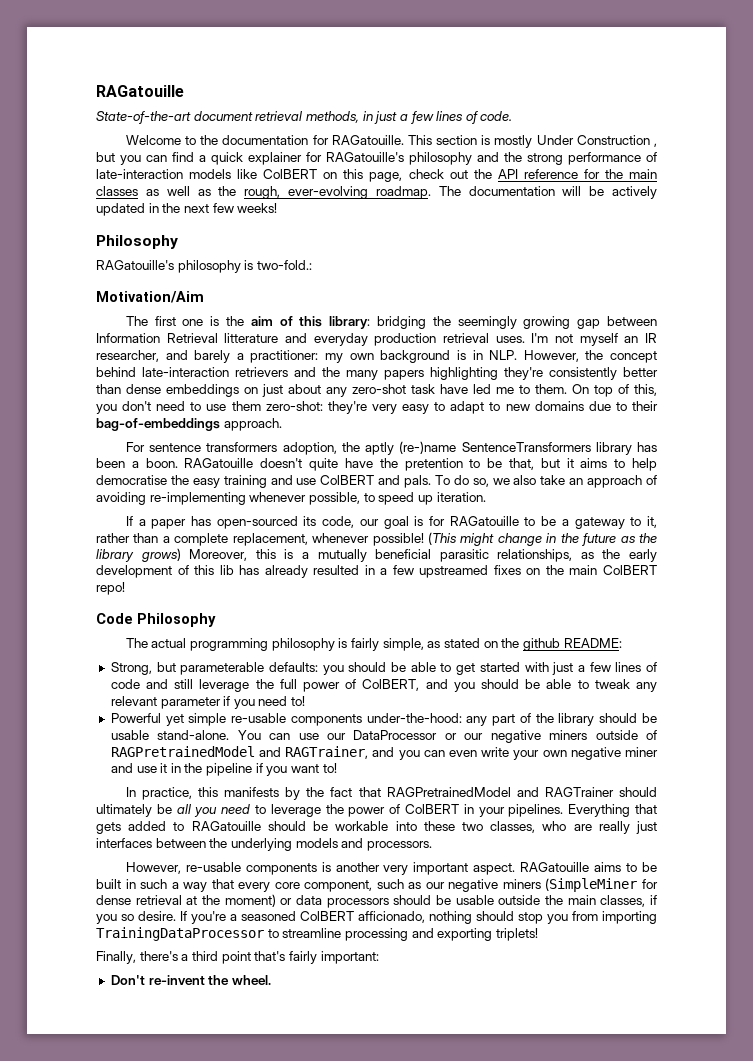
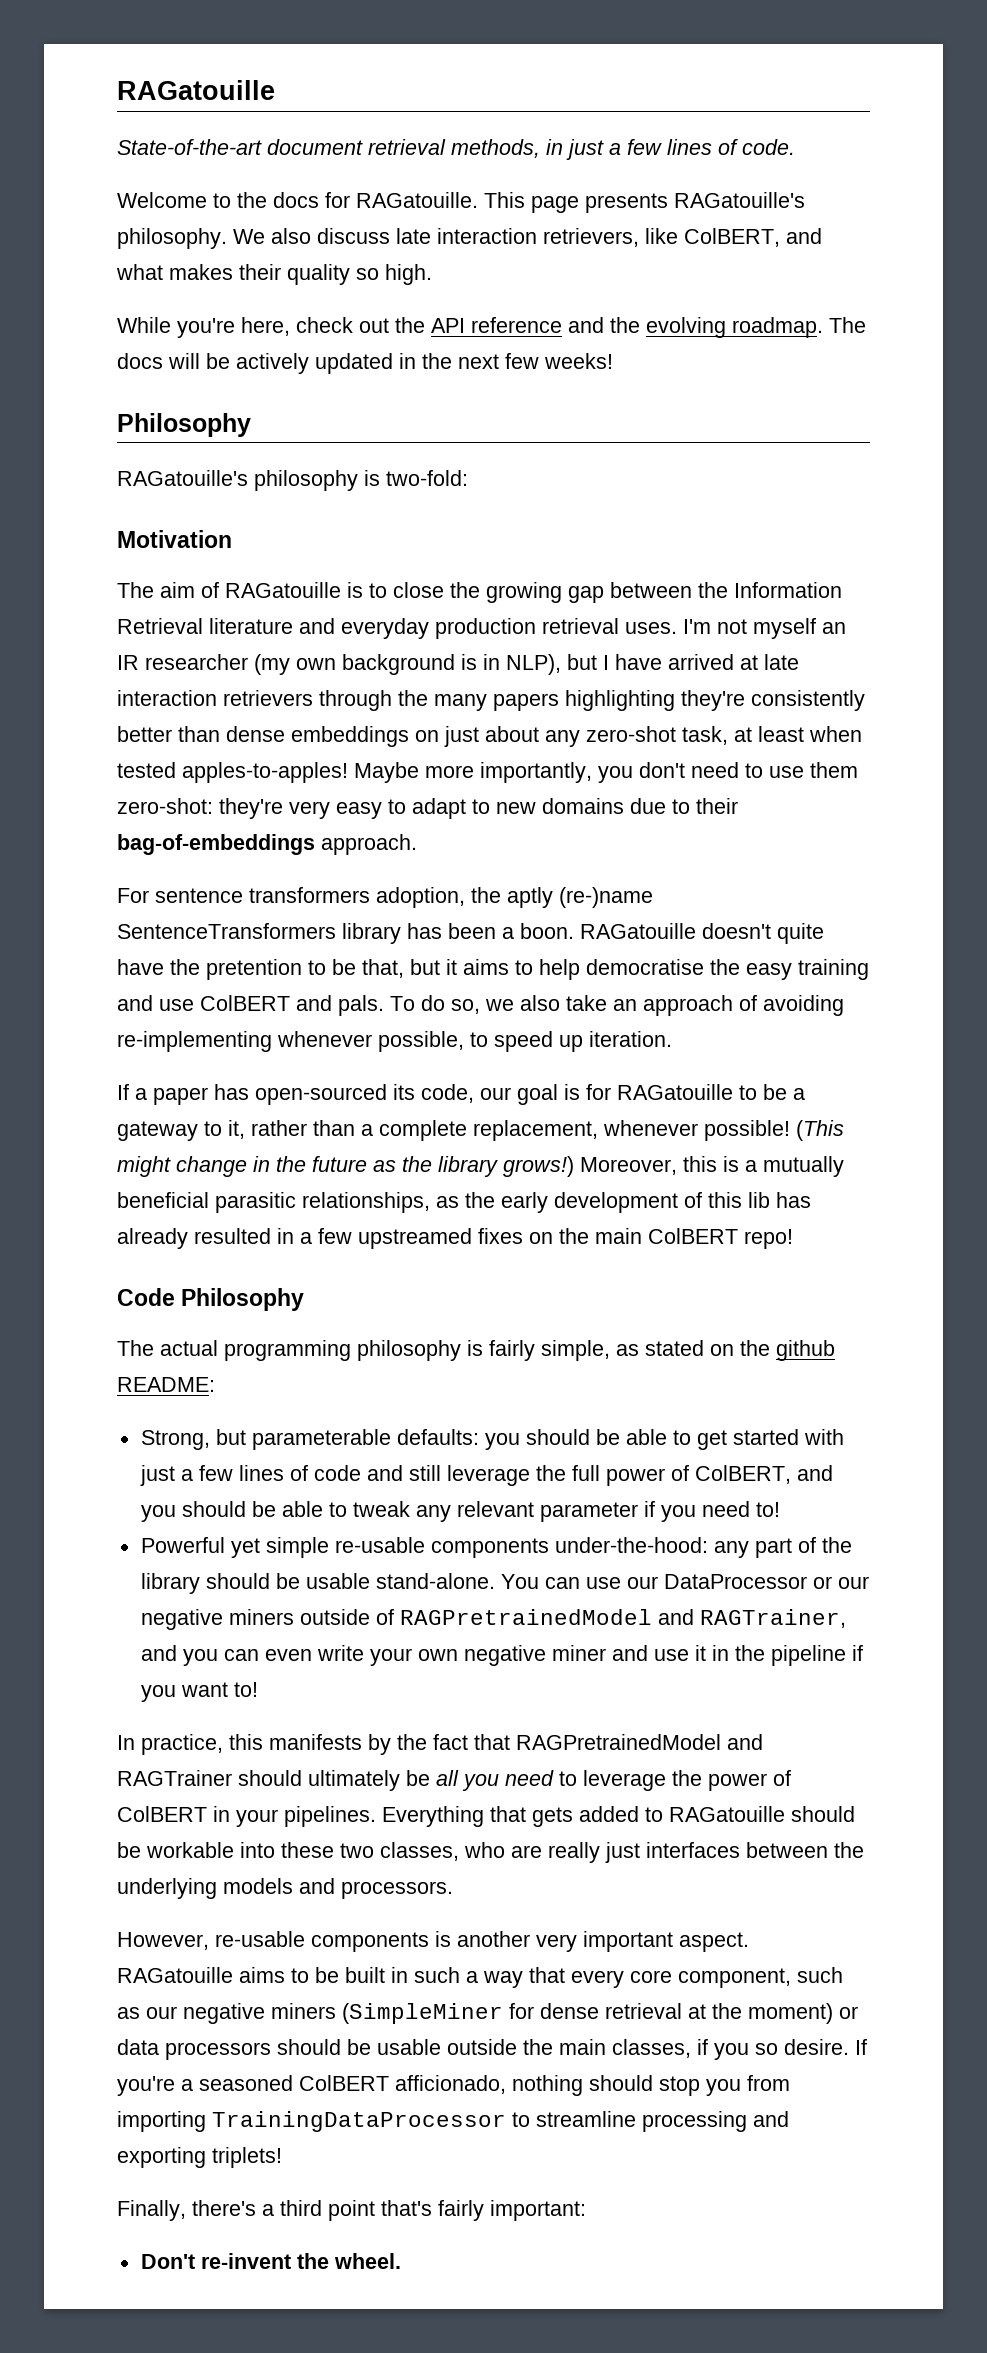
[222,135,309,145] documentation -> [273,192,319,208] docs
[436,135,658,148] [96,152,657,165] [96,169,403,182] section is mostly Under Construction , but you can find a quick explainer for RAGatouille's philosophy and the strong performance of late-interaction models like ColBERT on this page, -> [531,192,805,213] [117,228,822,249] [116,264,432,285] [117,317,290,338] page presents RAGatouille's philosophy. We also discuss late interaction retrievers, like ColBERT, and what makes their quality so high. // While you're here,
[583,169,657,179] [96,186,368,199] for the main classes as well as the rough, ever-evolving -> [568,317,726,338] and the evolving
[468,186,555,196] documentation -> [117,353,163,369] docs
[256,260,312,270] [96,291,204,303] [125,316,517,329] two-fold.: // Motivation/Aim // The first one is the aim of this library: bridging the seemingly -> [386,470,468,486] [117,530,232,548] [117,582,480,598] two-fold: // Motivation // The aim of RAGatouille is to close the
(657, 321) none -> [698,582,728,598] the
[224,333,279,343] litterature -> [209,618,293,634] literature
[96,350,658,363] [96,367,316,377] researcher, and barely a practitioner: my own background is in NLP. However, the concept behind late-interaction retrievers and -> [145,654,799,675] [117,690,392,711] researcher (my own background is in NLP), but I have arrived at late interaction retrievers through
[411,384,657,397] task have led me to them. On top of this, -> [682,726,862,745] [117,762,592,783] task, at least when tested apples-to-apples! Maybe more importantly,
[141,548,181,562] grows) -> [503,1156,574,1177] grows!)

